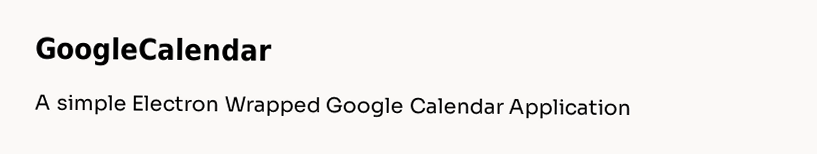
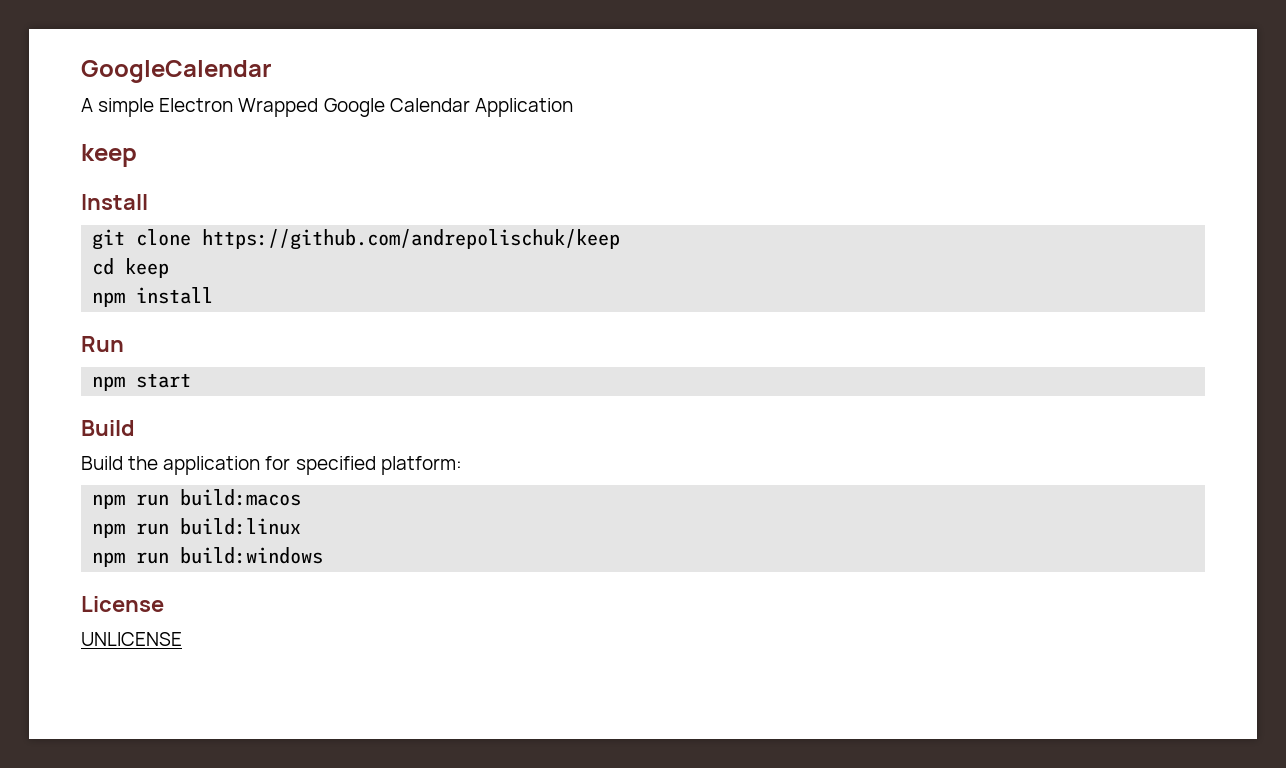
(632, 109) none -> [81,144,137,167] [81,194,148,210] [92,229,621,250] [92,258,170,278] [92,287,214,307] [81,336,124,352] [92,373,192,391] [81,420,135,436] [81,456,462,475] [92,489,302,509] [92,518,302,538] [92,547,324,567] [81,596,164,612] [81,632,182,646] // keep // Install // git clone https://github.com/andrepolischuk/keep // cd keep // npm install // Run // npm start // Build // Build the application for specified platform: // npm run build:macos // npm run build:linux // npm run build:windows // License // UNLICENSE

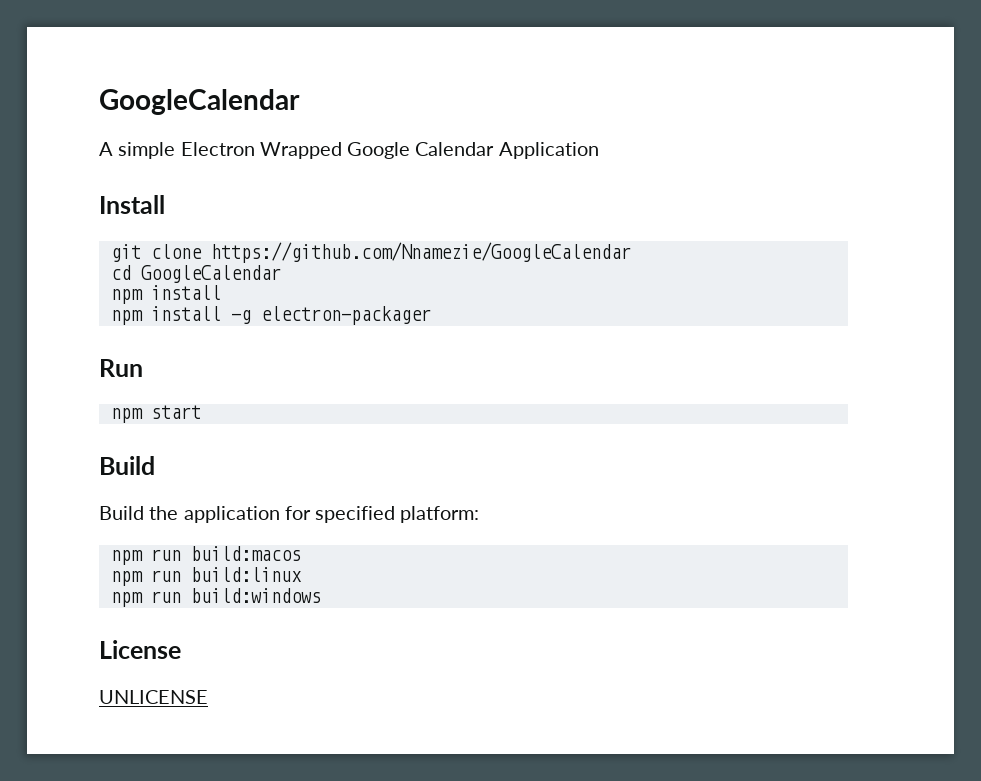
[81,144,137,167] // keep -> (599, 150) none
[202,229,621,250] https://github.com/andrepolischuk/keep -> [210,242,631,263] https://github.com/Nnamezie/GoogleCalendar
[125,258,170,278] [92,287,214,307] keep // npm install -> [140,265,281,283] [110,285,221,304] [110,306,431,325] GoogleCalendar // npm install // npm install -g electron-packager

